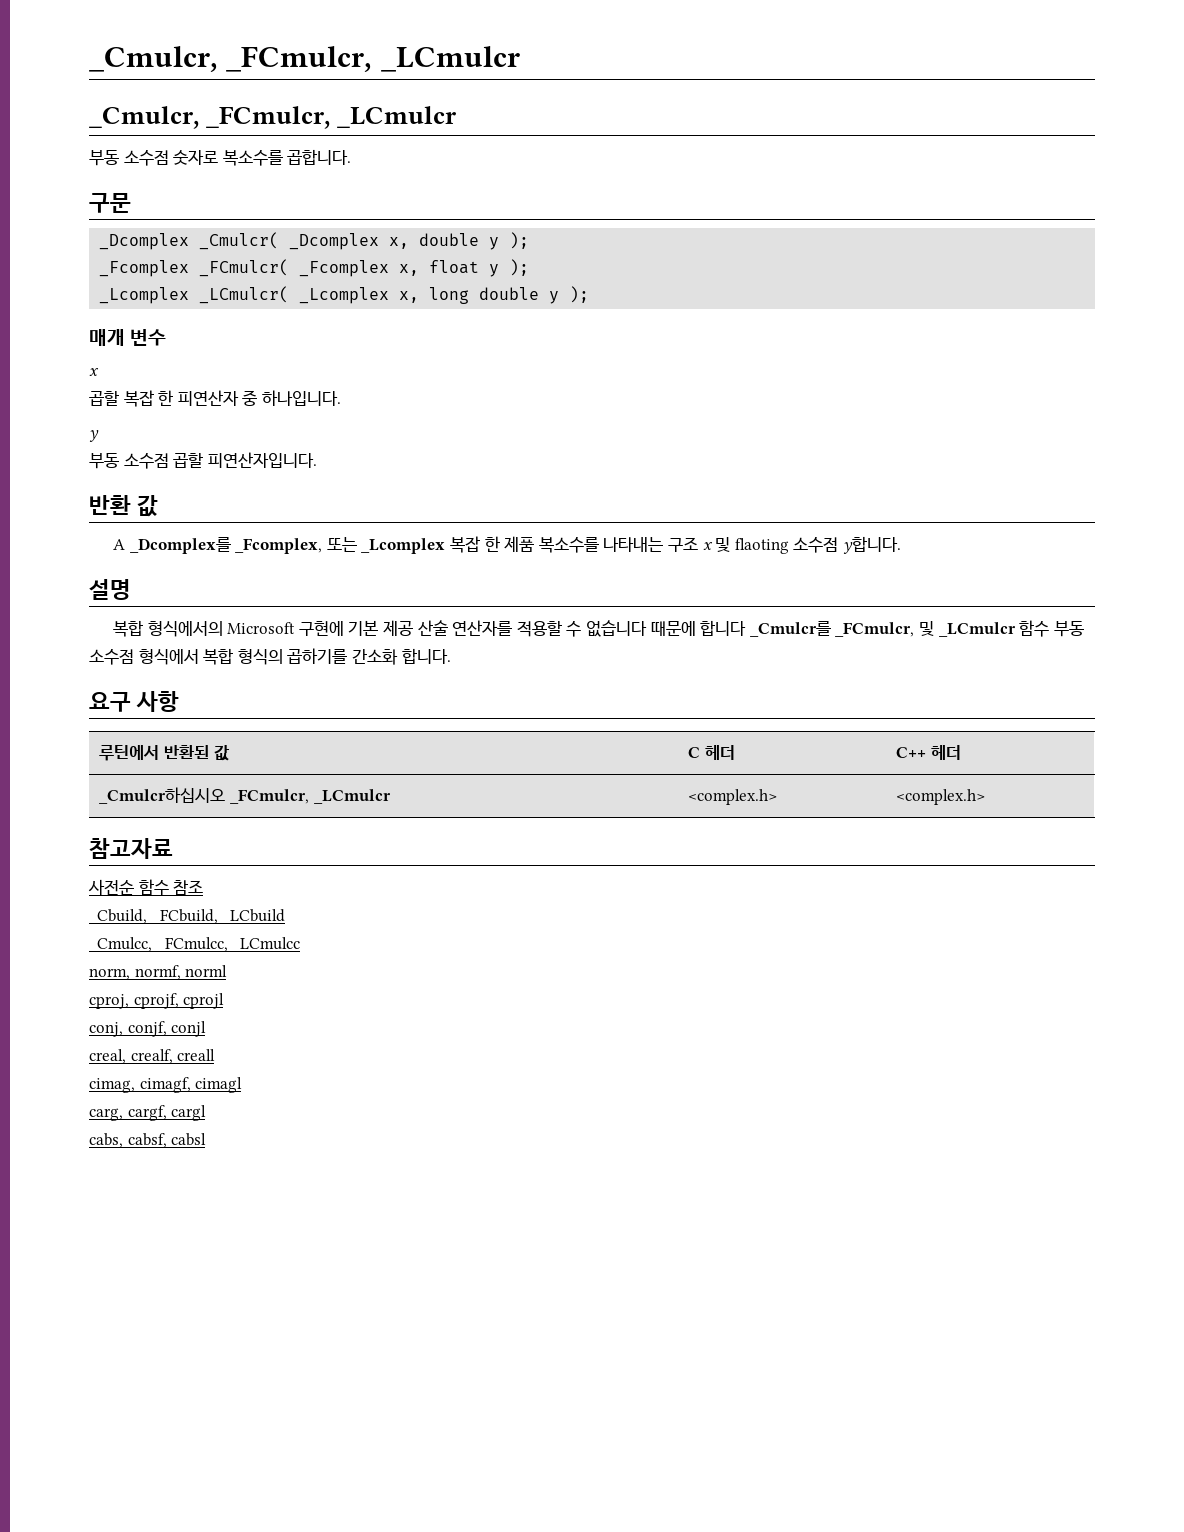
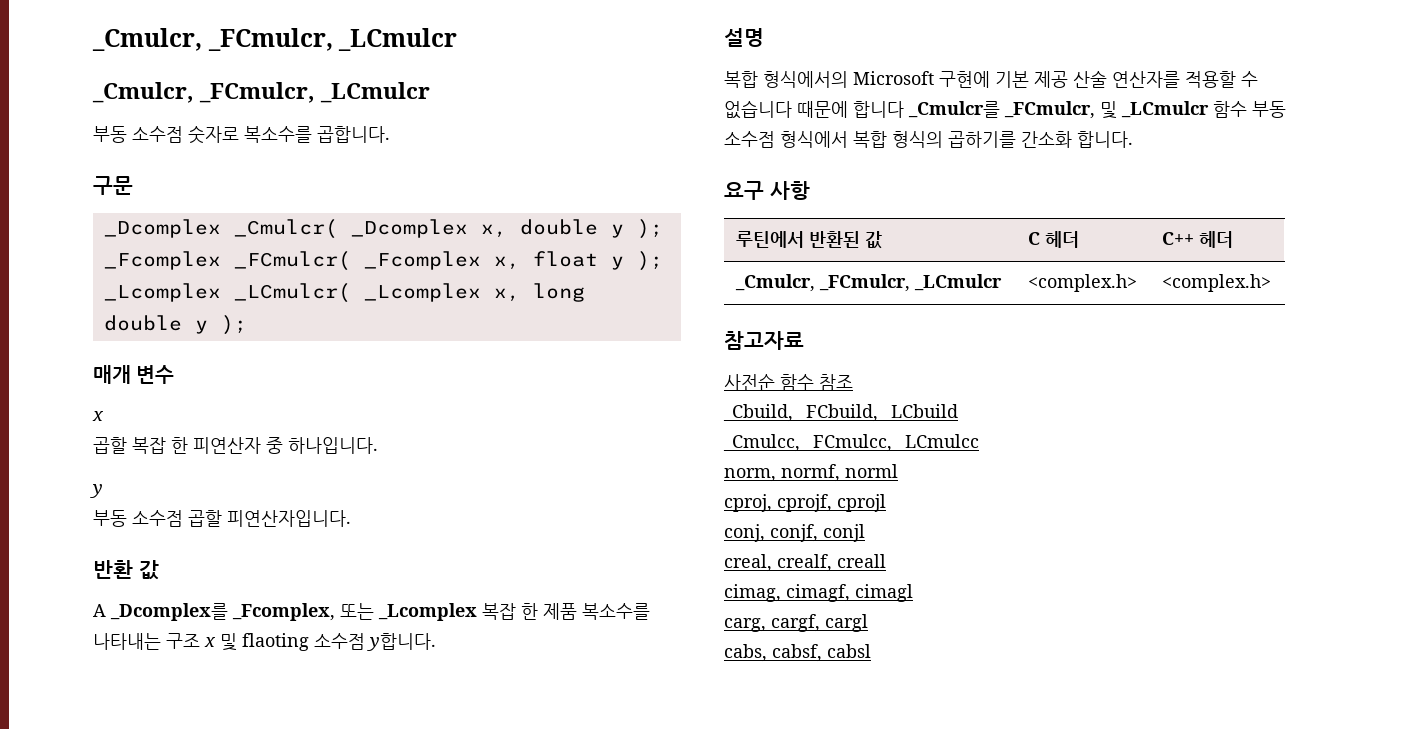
[99,787,226,804] _Cmulcr하십시오 -> [734,274,815,292] _Cmulcr,

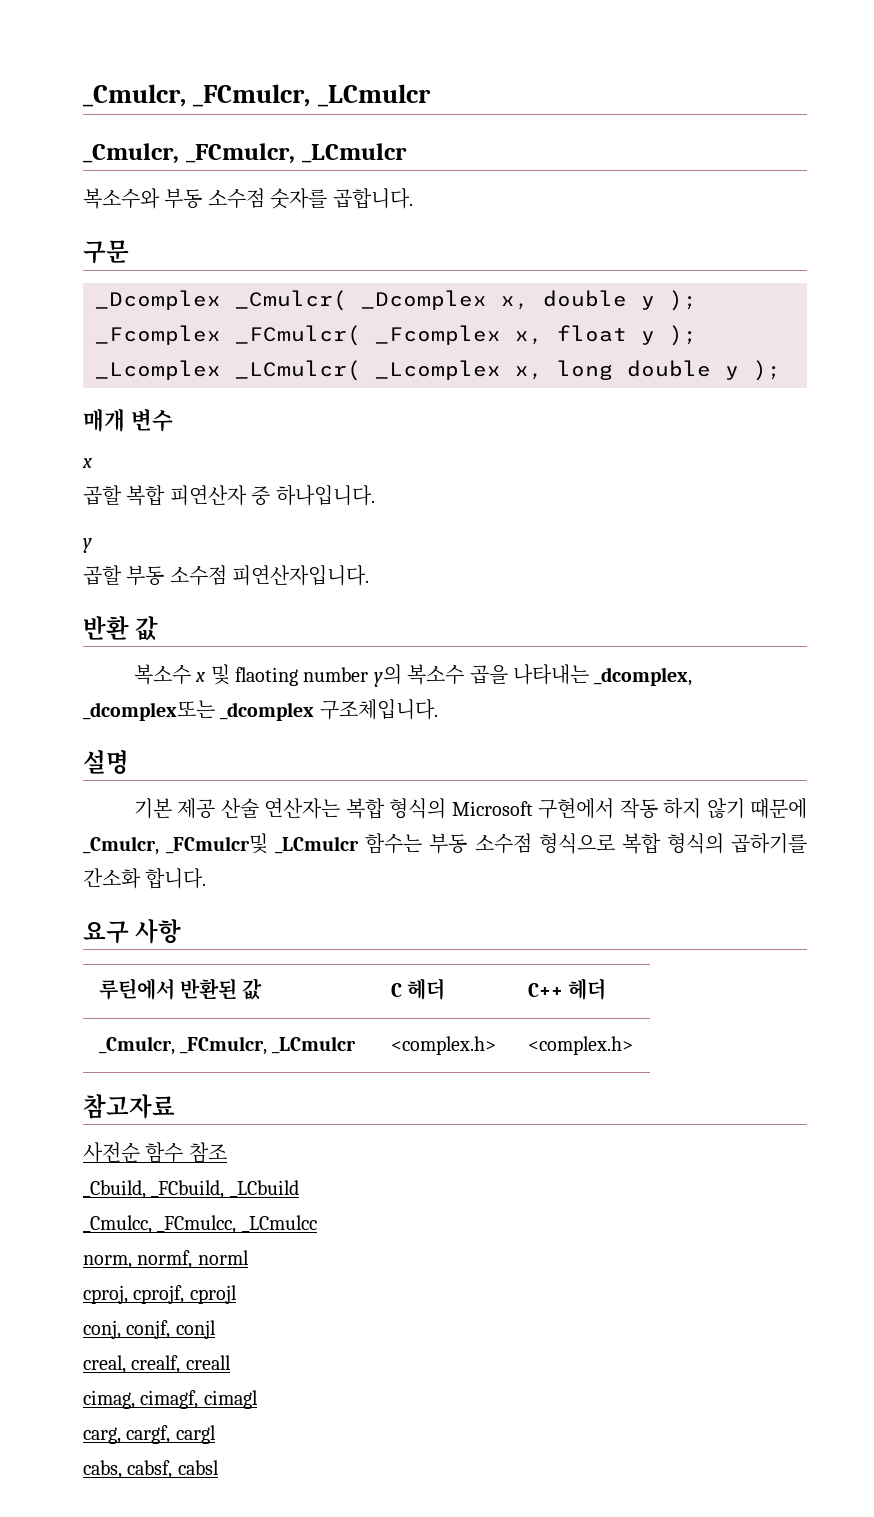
[93,125,312,144] 부동 소수점 숫자로 복소수를 -> [83,188,328,209] 복소수와 부동 소수점 숫자를
[132,437,188,454] 복잡 한 -> [126,485,166,506] 복합
[93,510,222,527] 부동 소수점 곱할 -> [83,565,227,586] 곱할 부동 소수점
[93,603,650,621] [93,633,436,651] [724,28,764,47] [724,70,1258,88] [724,100,1286,119] [724,131,848,148] A _Dcomplex를 _Fcomplex, 또는 _Lcomplex 복잡 한 제품 복소수를 나타내는 구조 x 및 flaoting 소수점 y합니다. // 설명 // 복합 형식에서의 Microsoft 구현에 기본 제공 산술 연산자를 적용할 수 없습니다 때문에 합니다 _Cmulcr를 _FCmulcr, 및 _LCmulcr 함수 부동 소수점 형식에서 -> [133,664,693,687] [83,699,438,721] [83,750,129,774] [133,798,808,819] [83,833,615,855] 복소수 x 및 flaoting number y의 복소수 곱을 나타내는 _dcomplex, _dcomplex또는 _dcomplex 구조체입니다. // 설명 // 기본 제공 산술 연산자는 복합 형식의 Microsoft 구현에서 작동 하지 않기 때문에 _Cmulcr, _FCmulcr및 _LCmulcr 함수는 부동 소수점 형식으로

